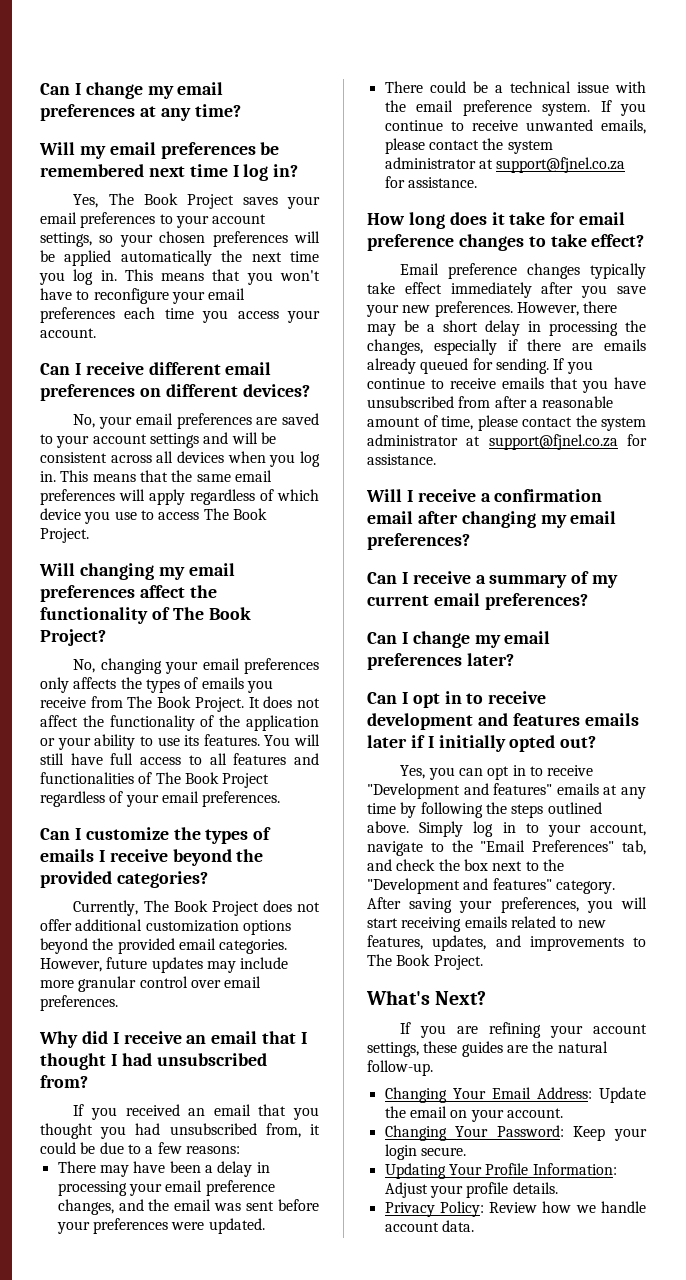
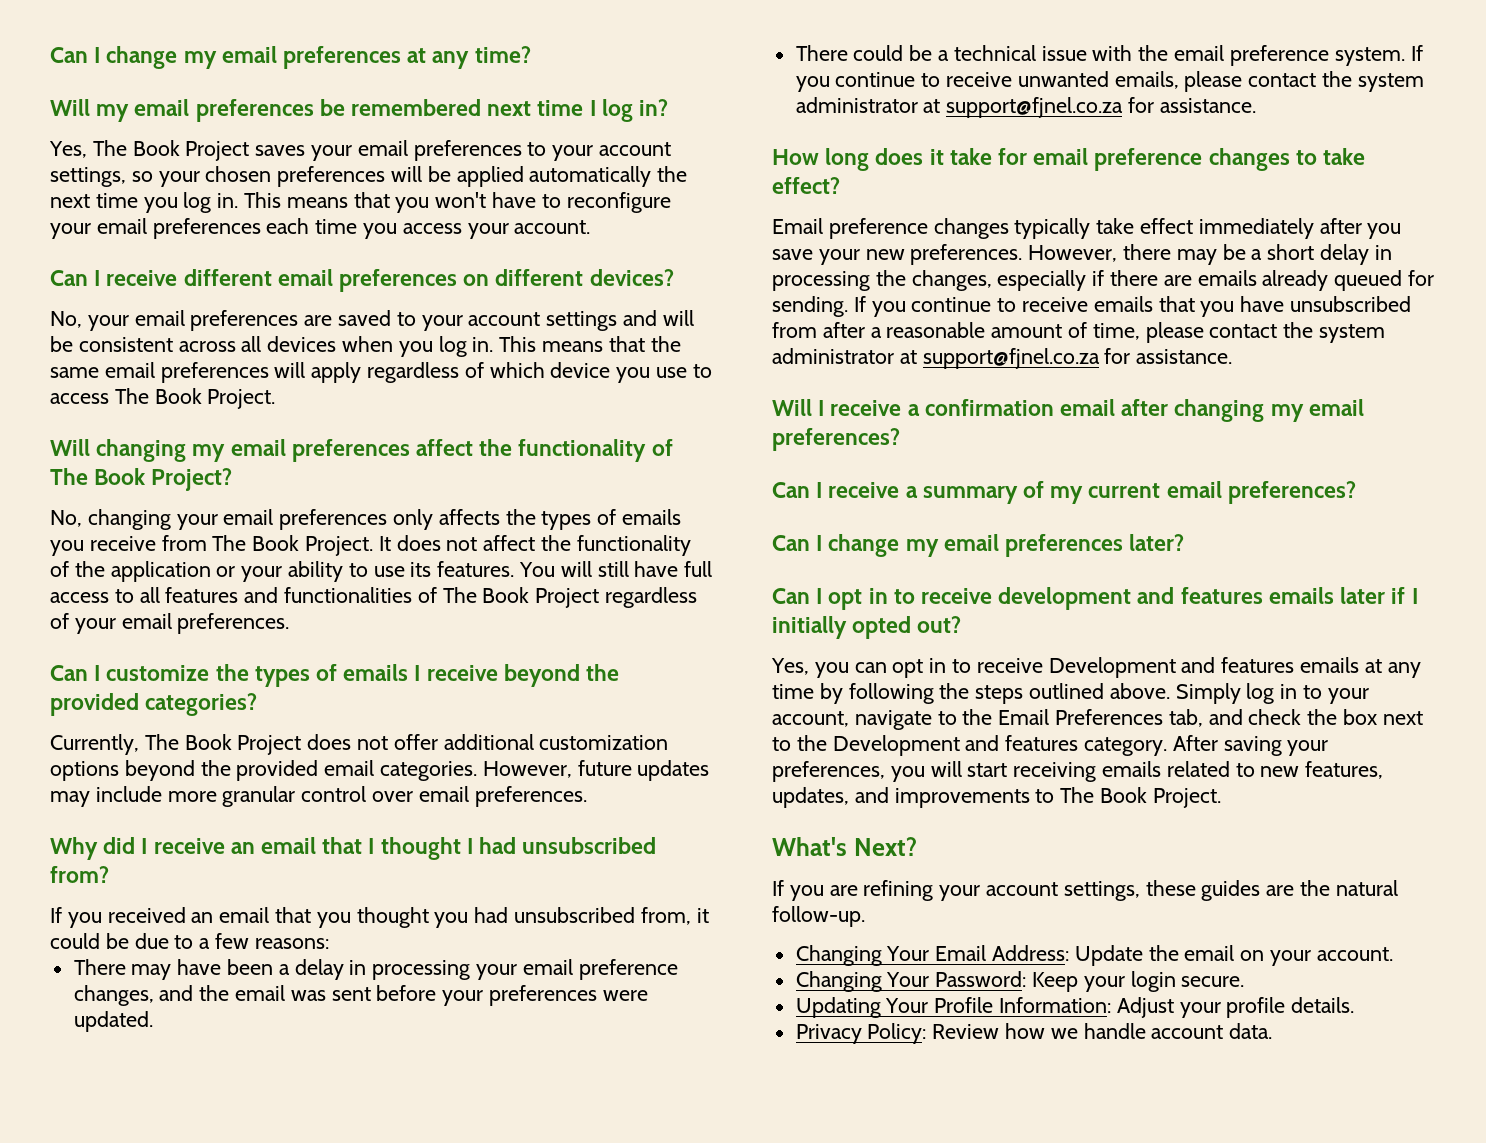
[367,783,553,799] "Development and features" -> [1048,657,1295,678] Development and features
[480,840,615,852] "Email Preferences" -> [998,709,1164,725] Email Preferences
[367,878,552,894] "Development and features" -> [832,735,1079,756] Development and features

